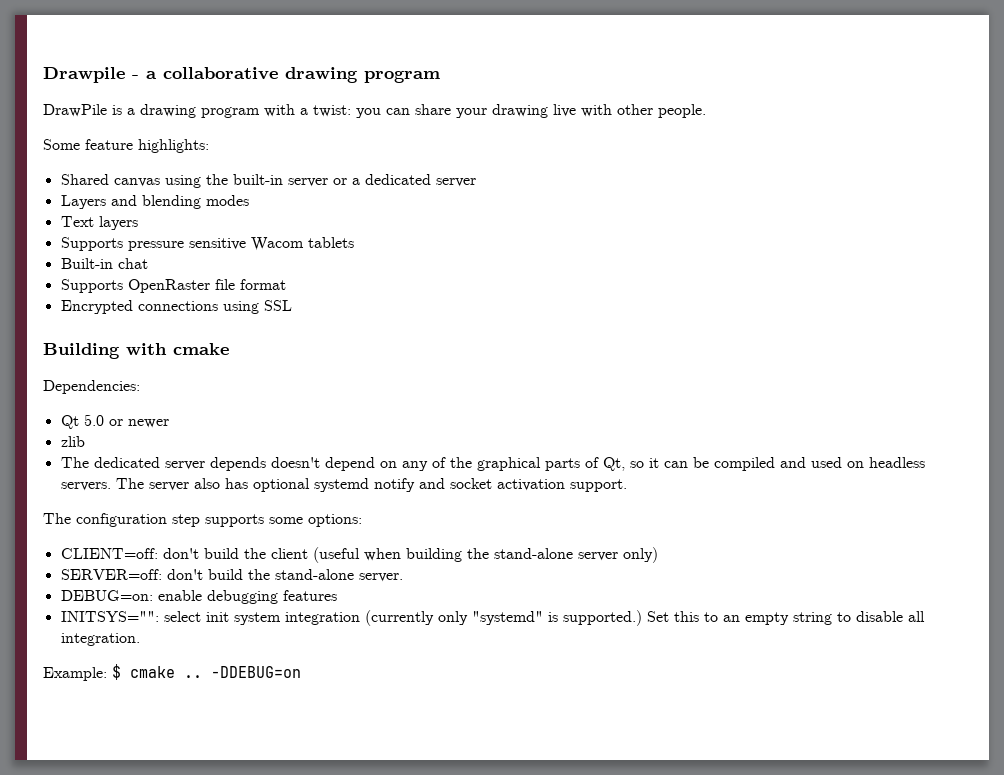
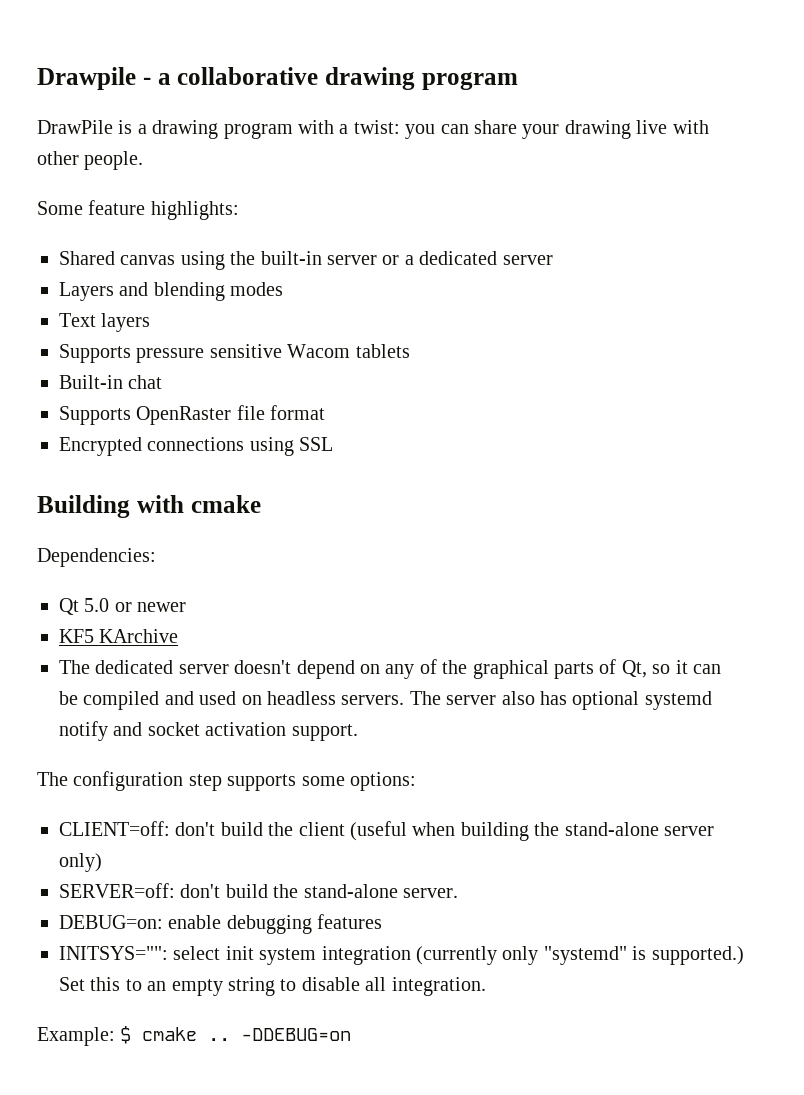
[60,436,85,447] zlib -> [59,629,179,643] KF5 KArchive
[209,457,266,471] depends -> (229, 669) none

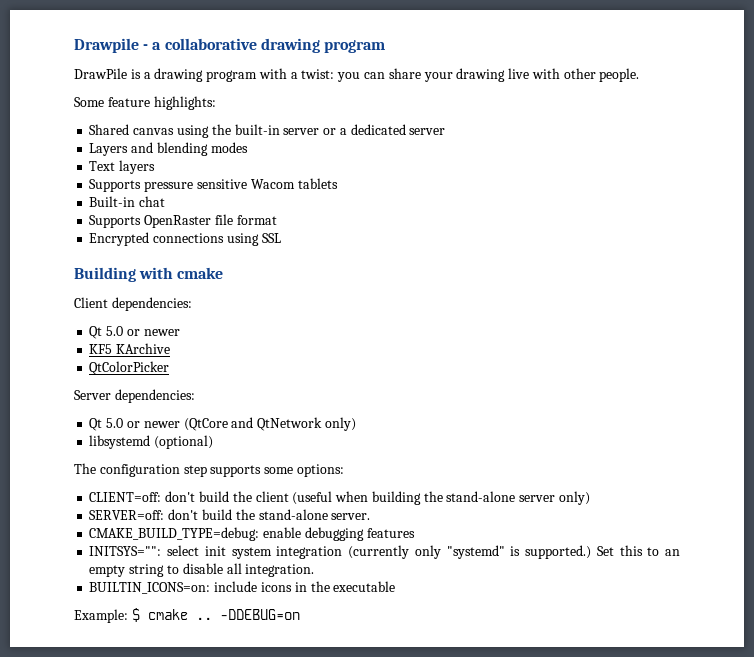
[37,548,156,567] Dependencies: -> [74,297,192,311] Client dependencies:
[59,659,721,679] [59,691,712,710] [59,721,358,741] The dedicated server doesn't depend on any of the graphical parts of Qt, so it can be compiled and used on headless servers. The server also has optional systemd notify and socket activation support. -> [89,361,170,375] [74,389,195,403] [89,417,356,431] [89,435,214,449] QtColorPicker // Server dependencies: // Qt 5.0 or newer (QtCore and QtNetwork only) // libsystemd (optional)
[59,915,163,929] DEBUG=on: -> [89,527,260,541] CMAKE_BUILD_TYPE=debug:
(486, 986) none -> [89,581,396,594] // BUILTIN_ICONS=on: include icons in the executable

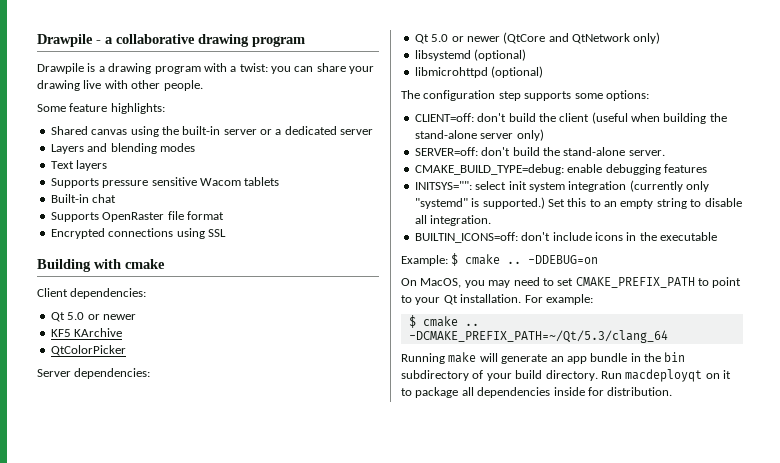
[74,68,127,79] DrawPile -> [37,63,84,74] Drawpile
(214, 442) none -> [414,66,544,78] // libmicrohttpd (optional)
[89,582,211,594] BUILTIN_ICONS=on: -> [414,232,551,243] BUILTIN_ICONS=off: don't
(300, 614) none -> [401,277,742,288] [401,294,593,305] [408,315,479,328] [408,330,668,343] [401,352,686,364] [401,369,731,382] [401,387,673,398] // On MacOS, you may need to set CMAKE_PREFIX_PATH to point to your Qt installation. For example: // $ cmake .. -DCMAKE_PREFIX_PATH=~/Qt/5.3/clang_64 // Running make will generate an app bundle in the bin subdirectory of your build directory. Run macdeployqt on it to package all dependencies inside for distribution.

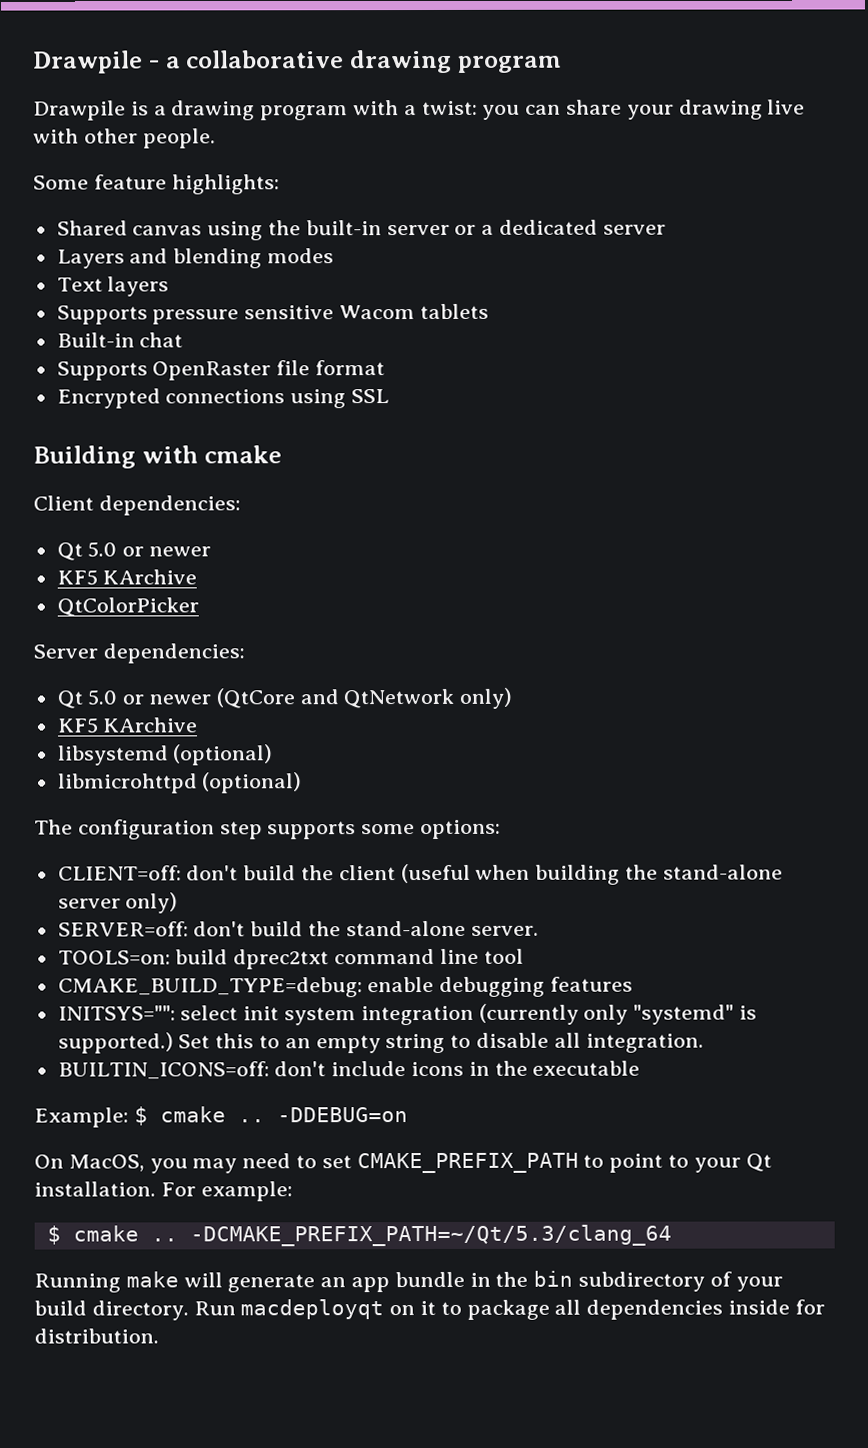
(661, 38) none -> [56,717,199,734] // KF5 KArchive
(665, 153) none -> [57,948,524,970] // TOOLS=on: build dprec2txt command line tool

